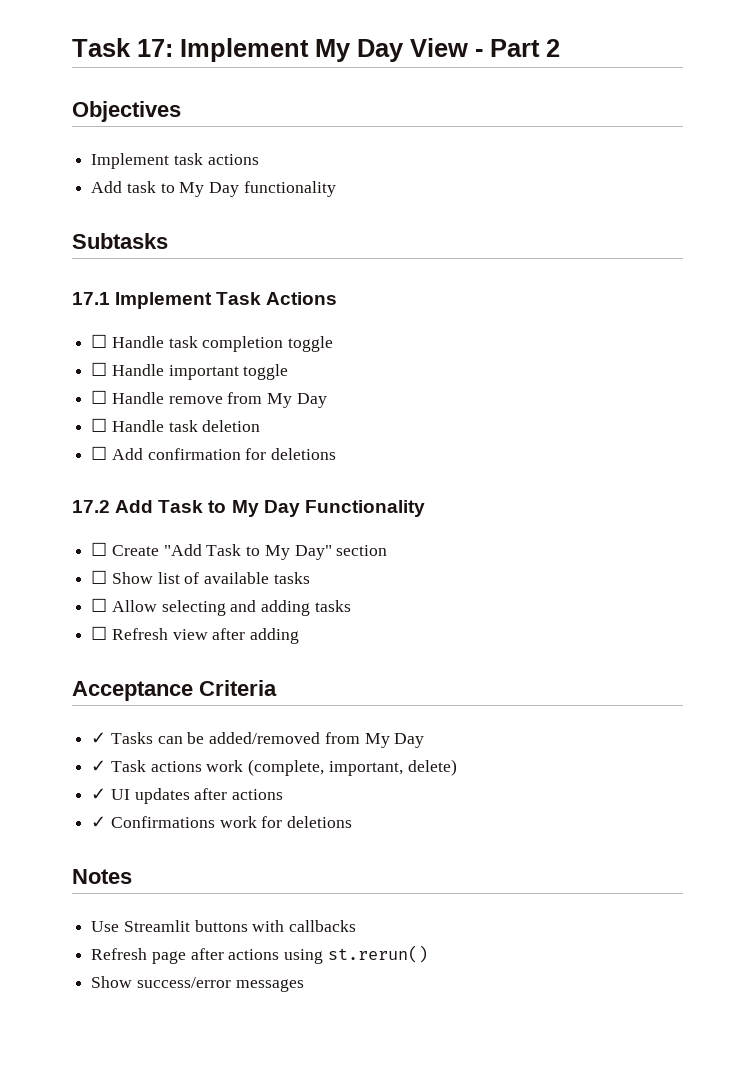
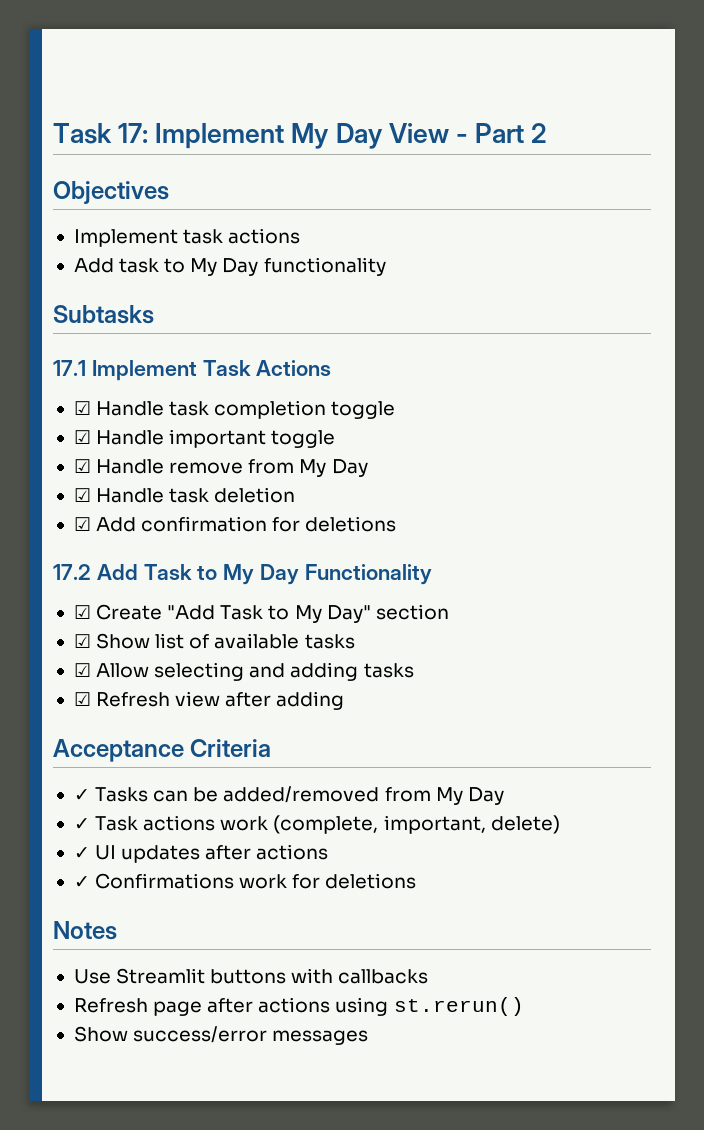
[91,334,108,348] ☐ -> [73,401,91,415] ☑
[91,362,108,376] ☐ -> [73,430,91,444] ☑
[91,390,108,404] ☐ -> [73,459,91,473] ☑
[91,418,108,432] ☐ -> [73,488,91,502] ☑
[91,446,108,460] ☐ -> [73,517,91,531] ☑
[91,542,108,556] ☐ -> [73,605,91,619] ☑
[91,570,108,584] ☐ -> [73,634,91,648] ☑
[91,598,108,612] ☐ -> [73,663,91,677] ☑
[91,626,108,640] ☐ -> [73,692,91,706] ☑

